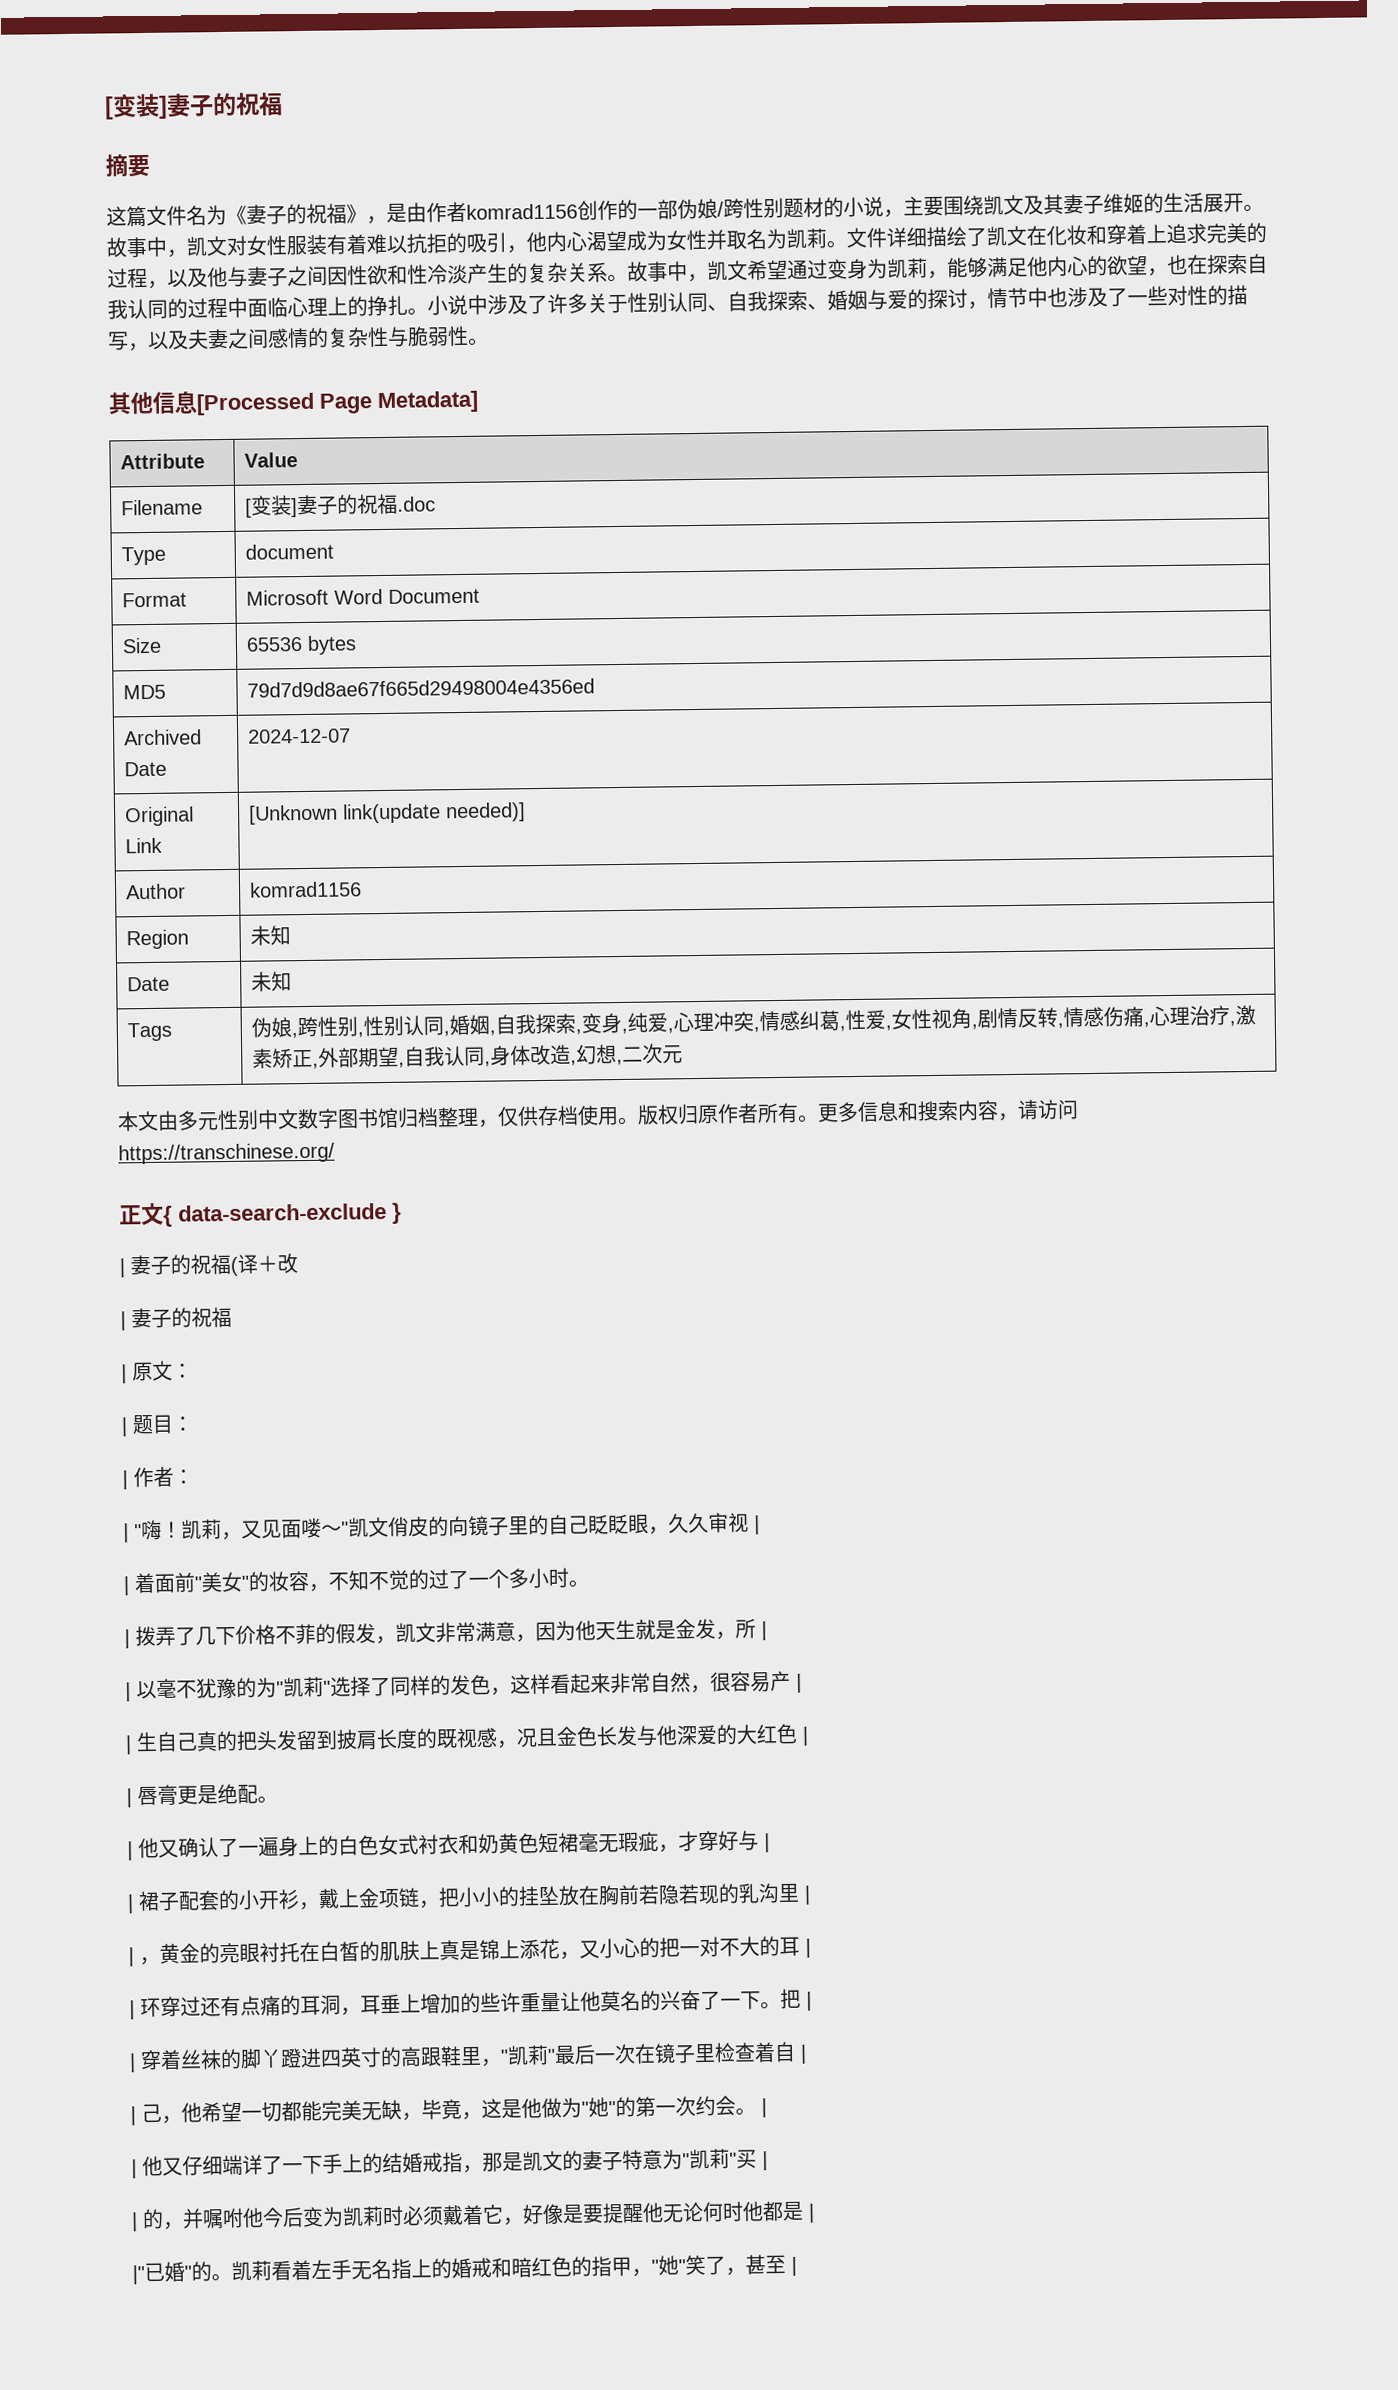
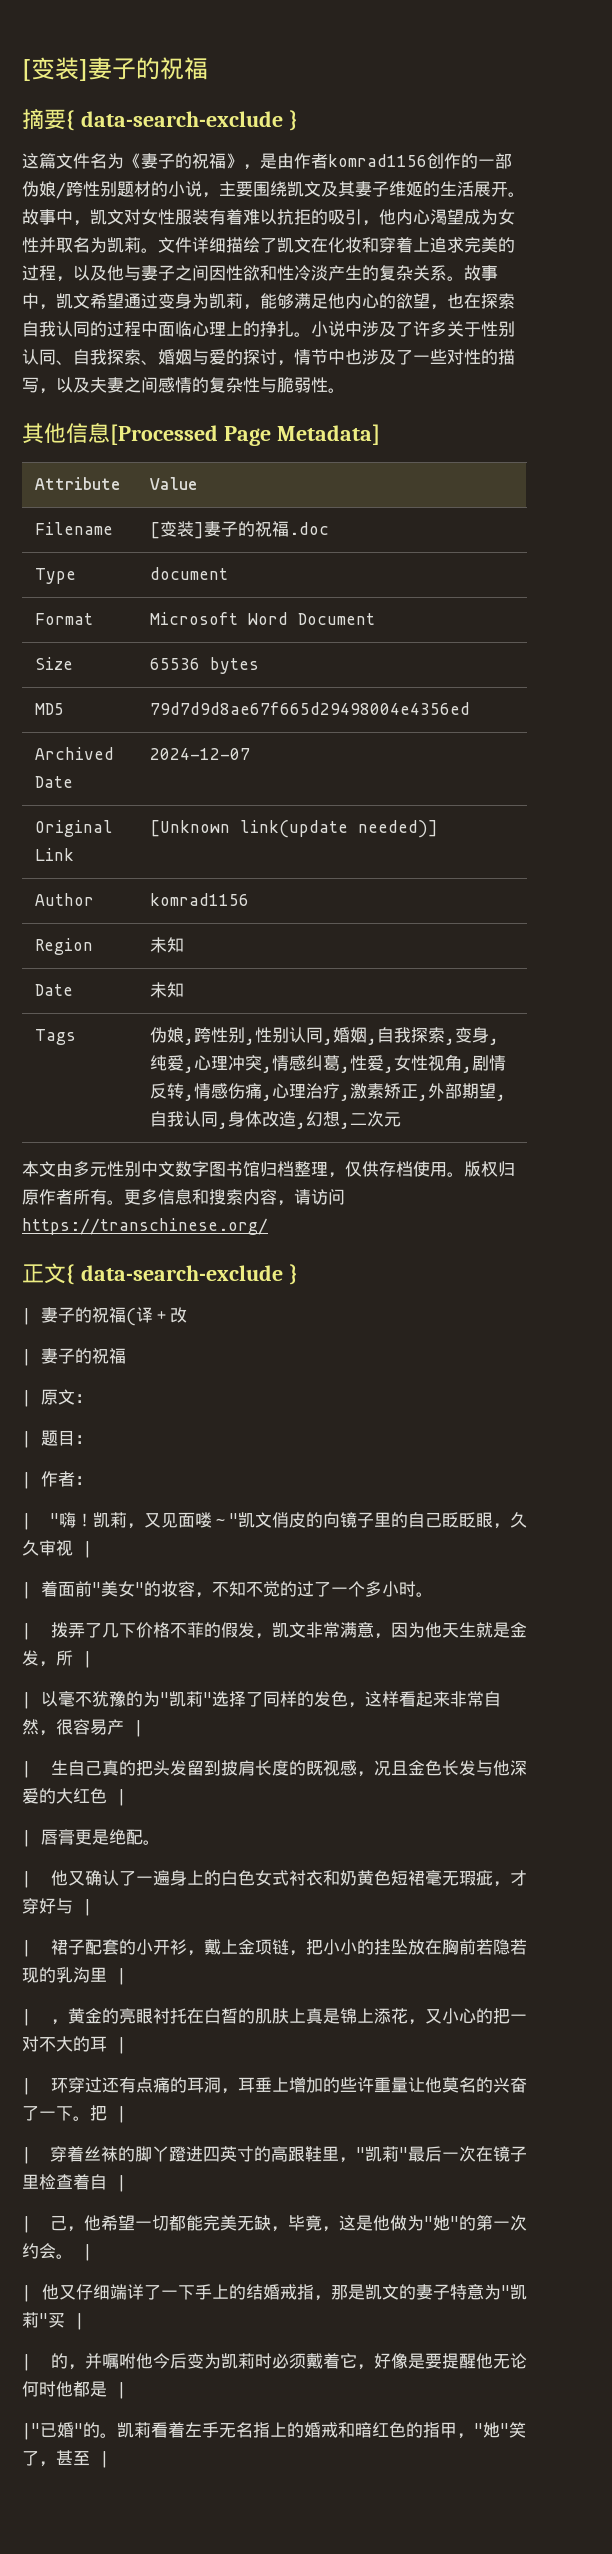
(150, 166) none -> [66,110,298,131] { data-search-exclude }

